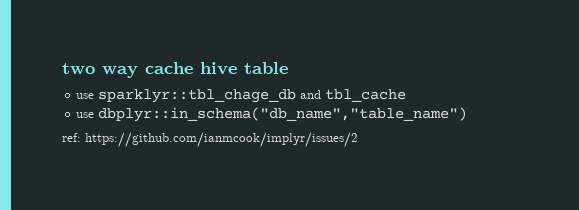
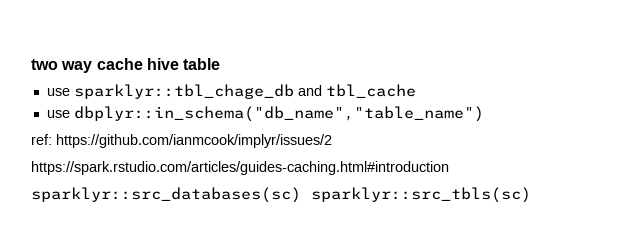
(358, 140) none -> [31,161,449,175] [31,187,531,203] // https://spark.rstudio.com/articles/guides-caching.html#introduction // sparklyr::src_databases(sc) sparklyr::src_tbls(sc)

